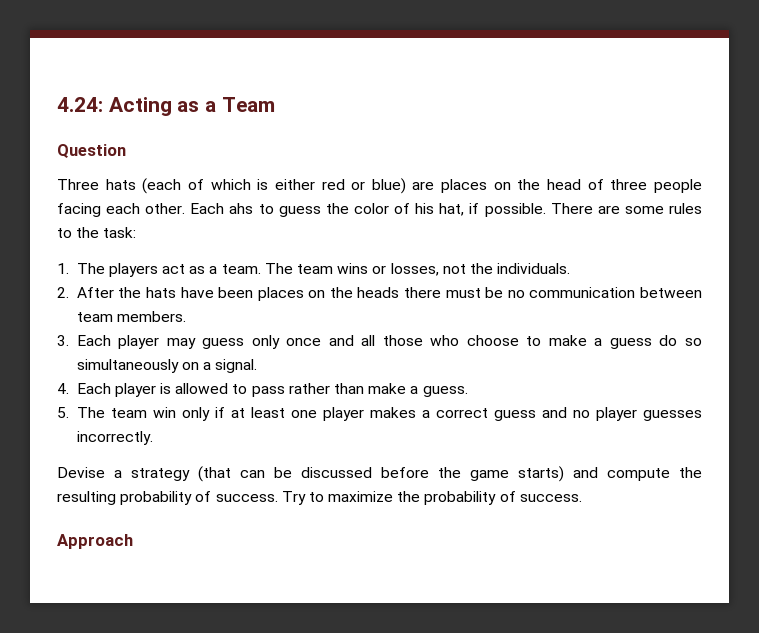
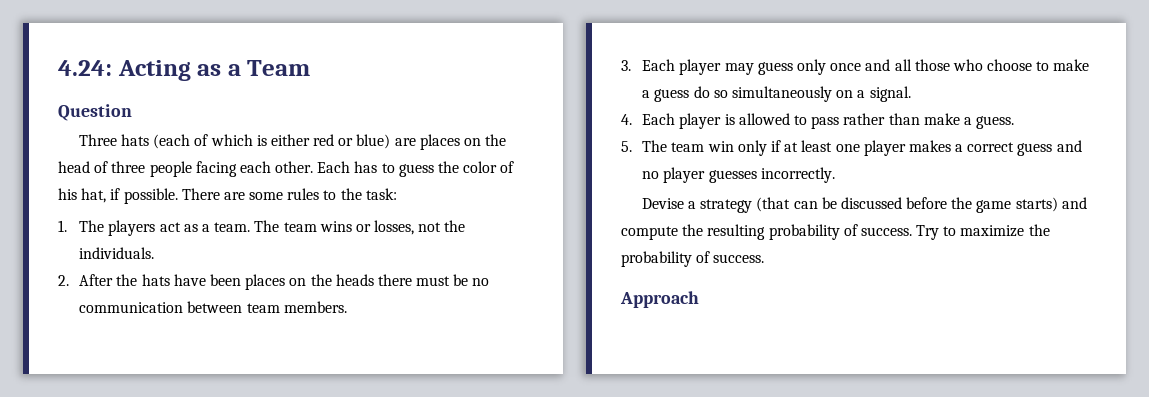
[229,203,254,214] ahs -> [354,161,378,173] has

